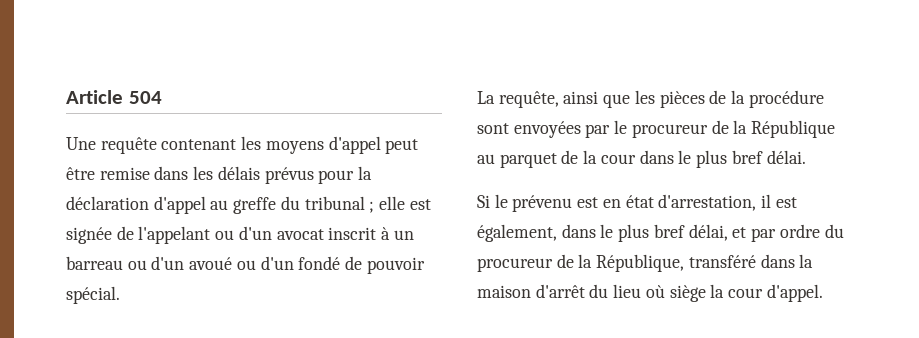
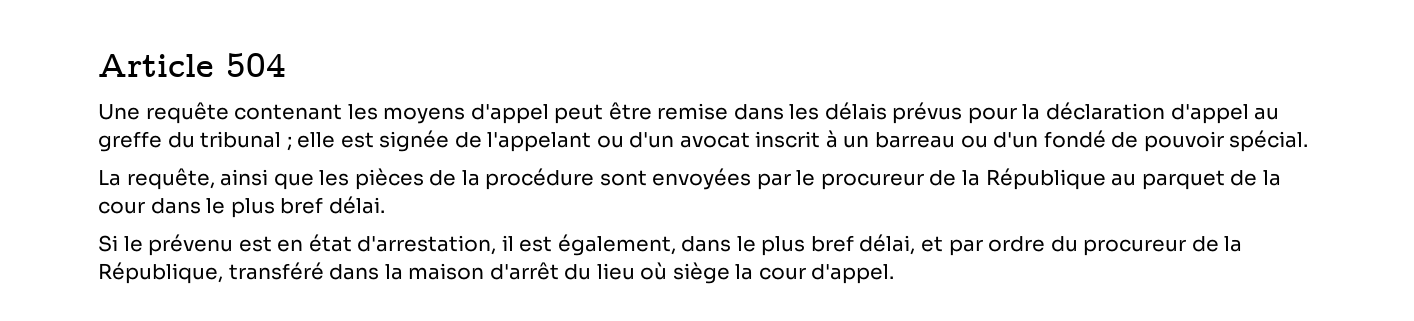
[189,256,294,270] avoué ou d'un -> (1039, 140) none

